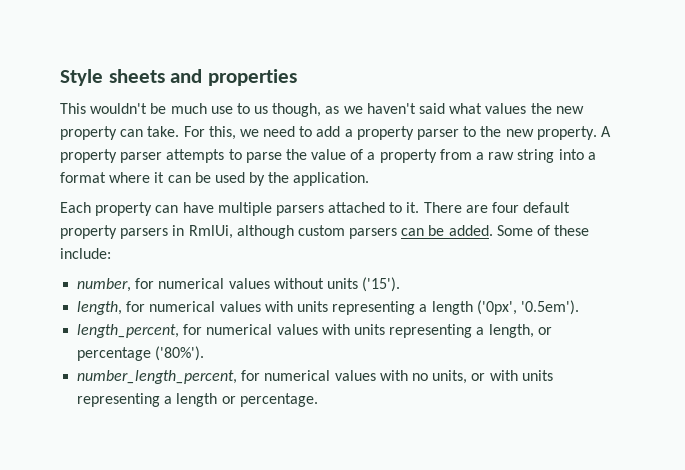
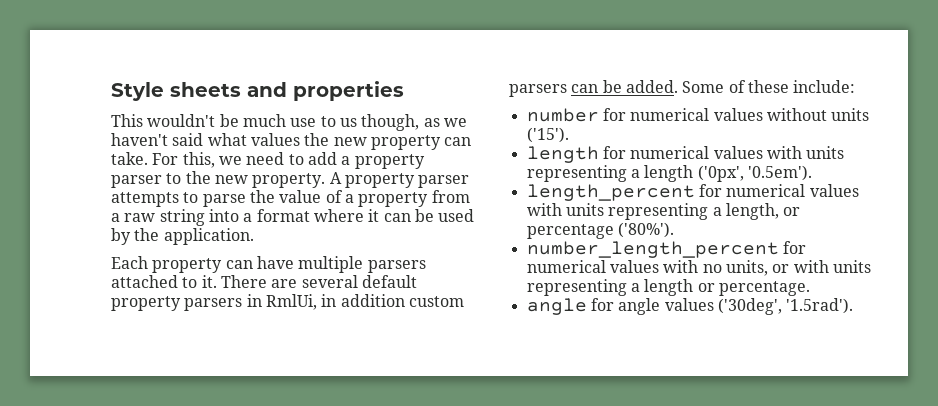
[492,202,520,213] four -> [301,275,358,288] several
[236,225,294,239] although -> [321,294,405,307] in addition
[77,278,132,292] number, -> [526,108,599,122] number
[77,301,123,315] length, -> [526,146,599,163] length
[77,324,180,338] length_percent, -> [526,184,695,201] length_percent
[77,370,238,384] number_length_percent, -> [526,241,779,258] number_length_percent
(318, 400) none -> [526,298,854,315] // angle for angle values ('30deg', '1.5rad').

